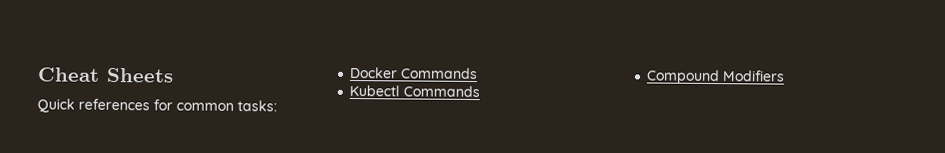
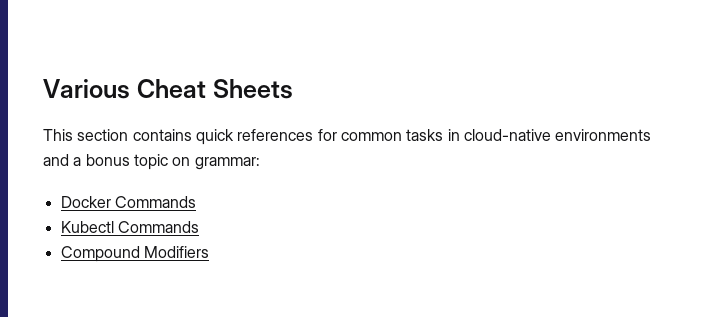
(37, 74) none -> [43,79,130,99] Various
[37,98,277,113] Quick references for common tasks: -> [43,129,652,145] [43,154,260,170] This section contains quick references for common tasks in cloud-native environments and a bonus topic on grammar:

